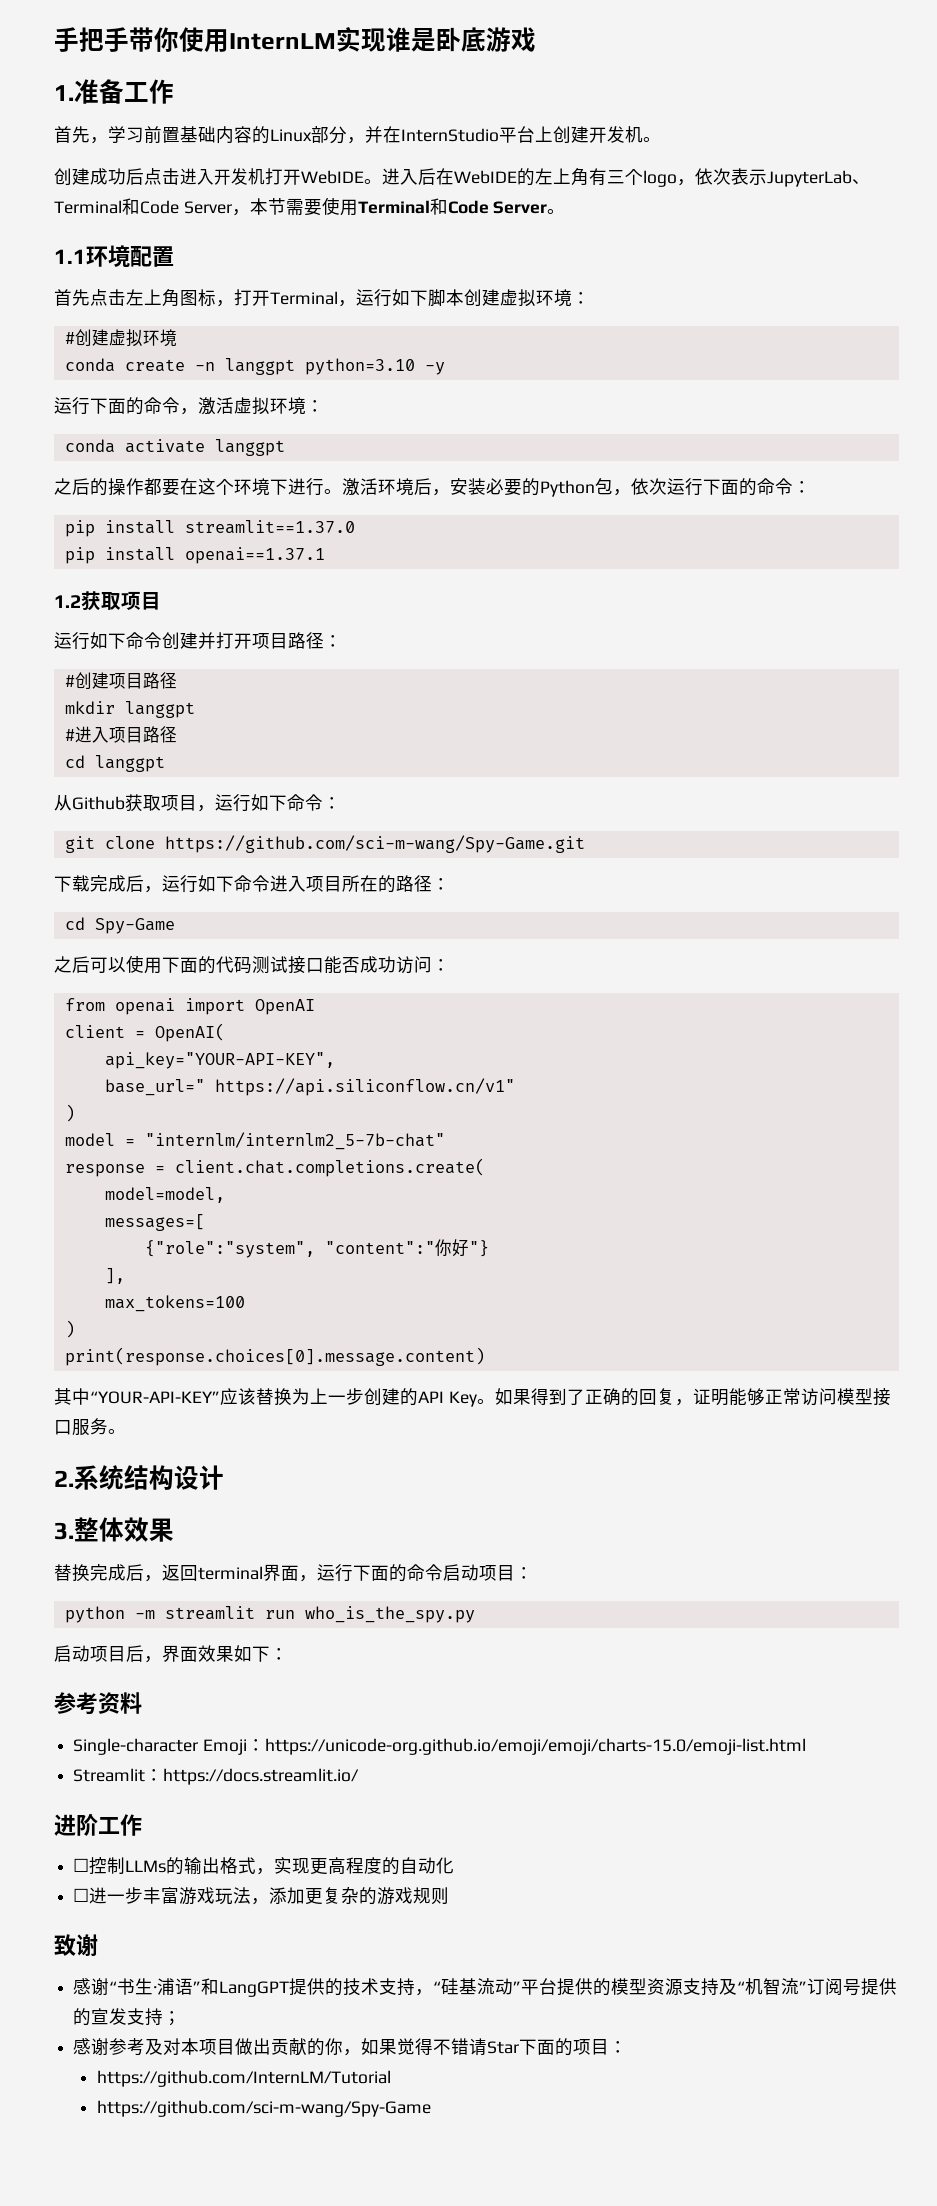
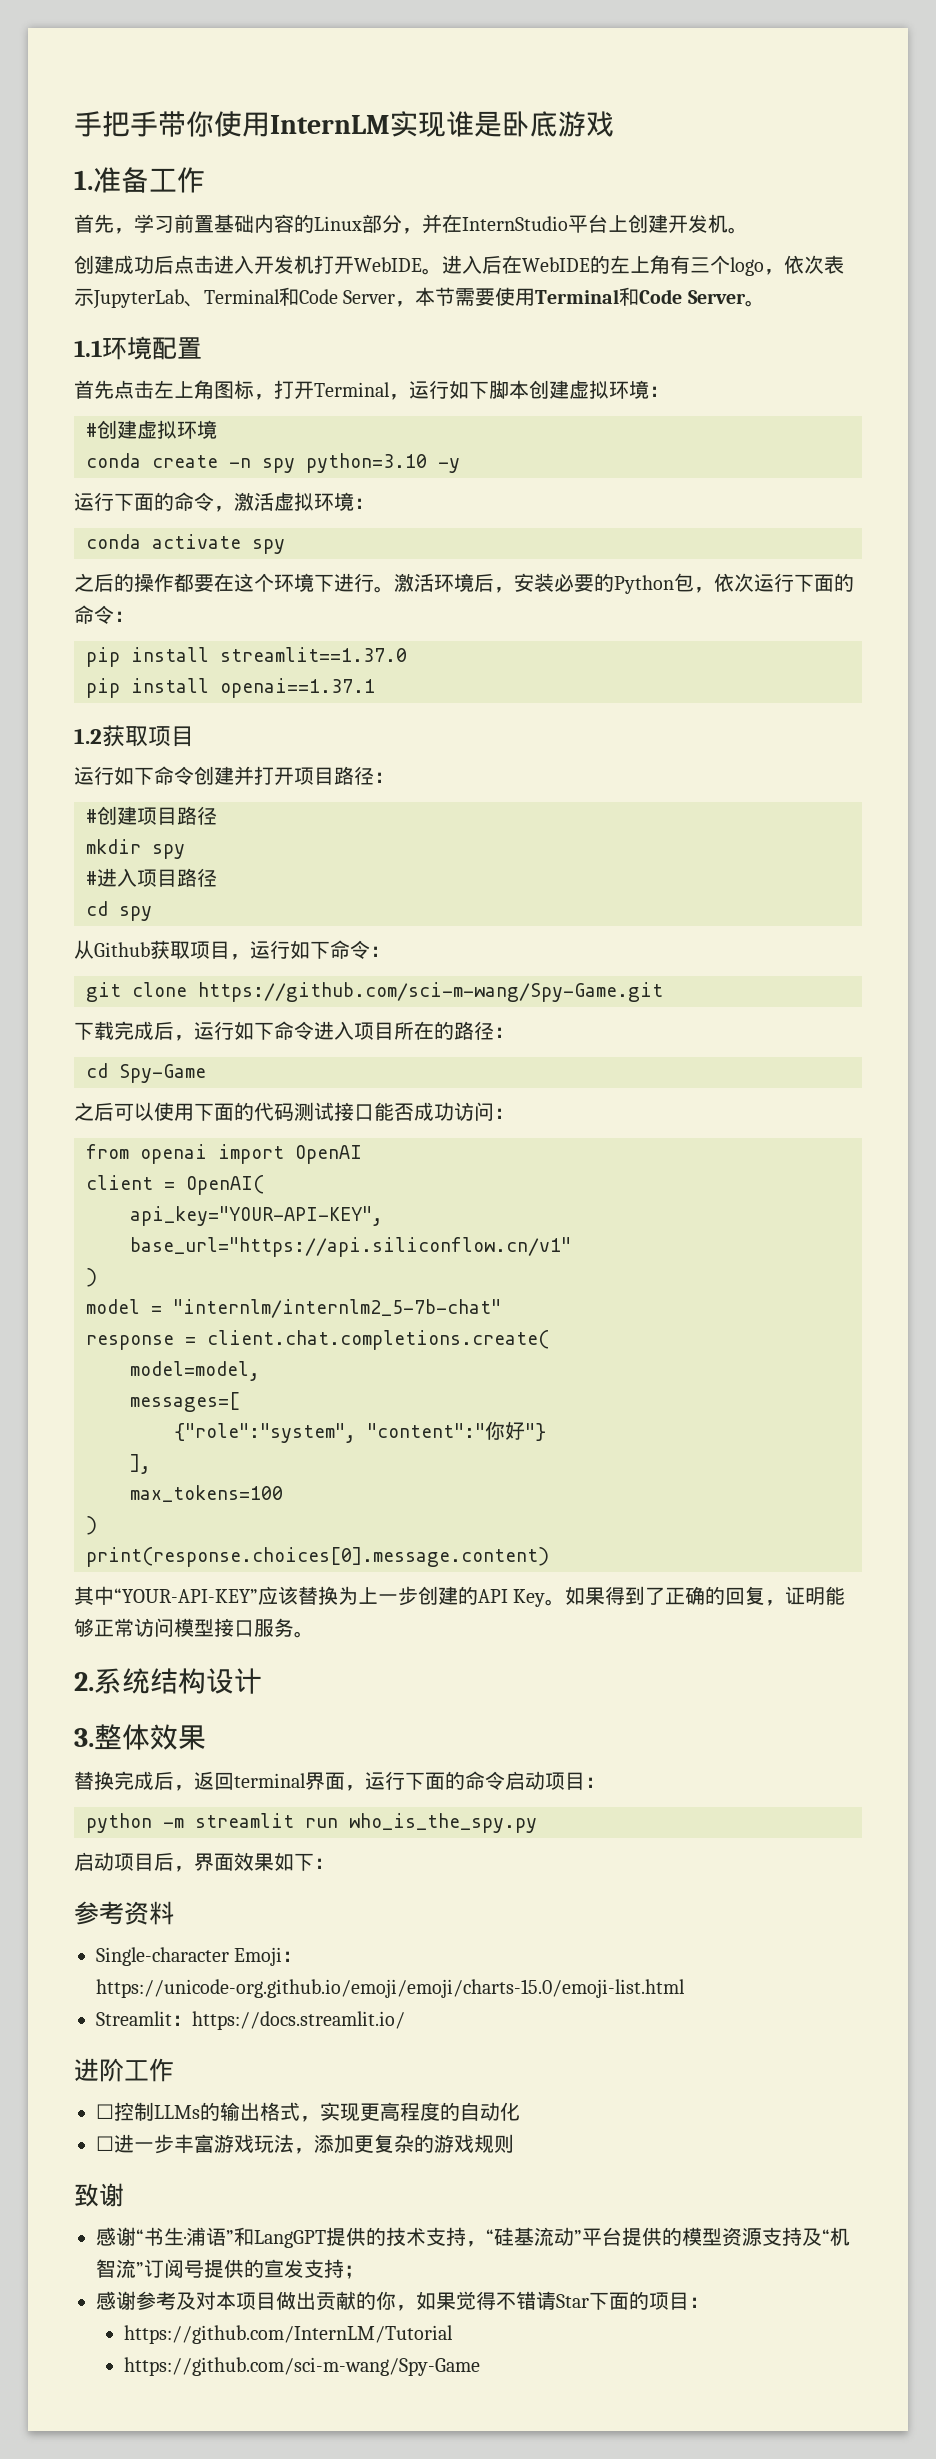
[224,358,295,375] langgpt -> [262,458,295,473] spy
[214,439,285,456] langgpt -> [252,539,285,554] spy
[124,701,195,718] langgpt -> [152,844,185,859] spy
[94,755,165,772] langgpt -> [119,906,152,921] spy
[104,1078,515,1096] base_url=" https://api.siliconflow.cn/v1" -> [130,1237,571,1257] base_url="https://api.siliconflow.cn/v1"

